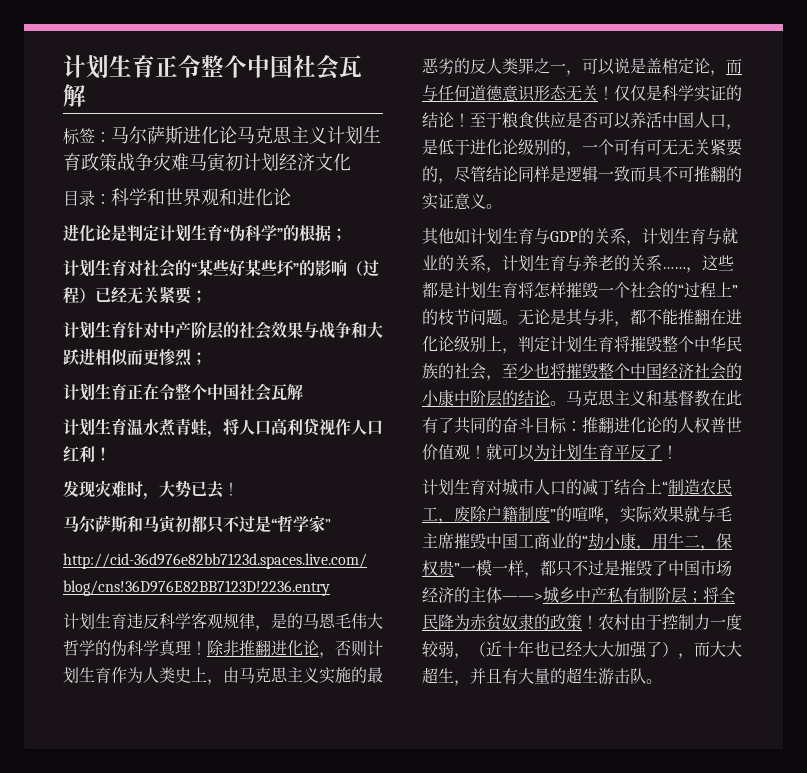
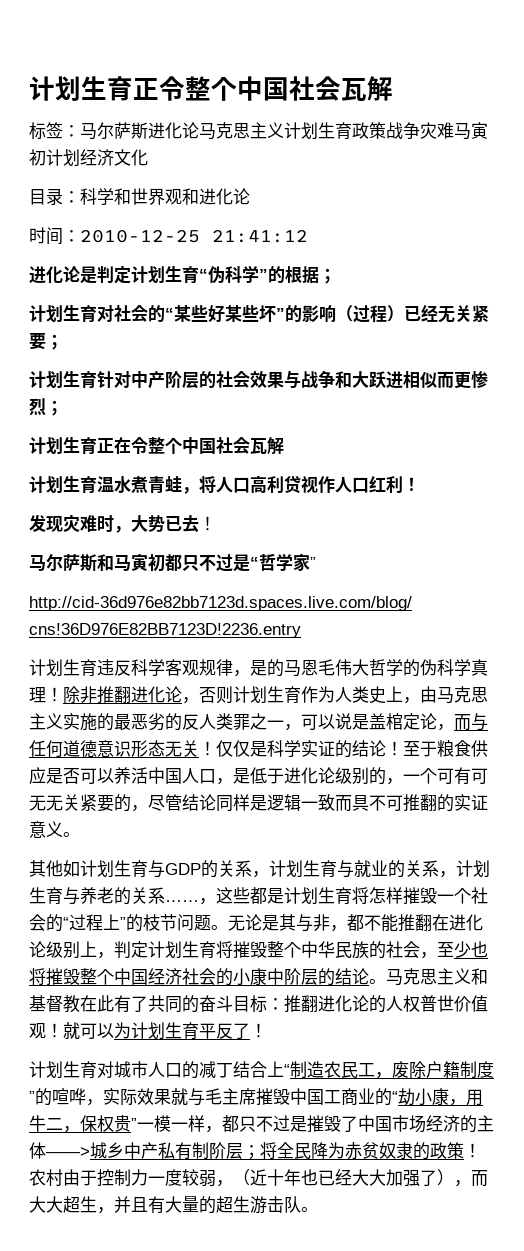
(291, 197) none -> [29,227,308,245] // 时间：2010-12-25 21:41:12

